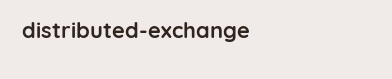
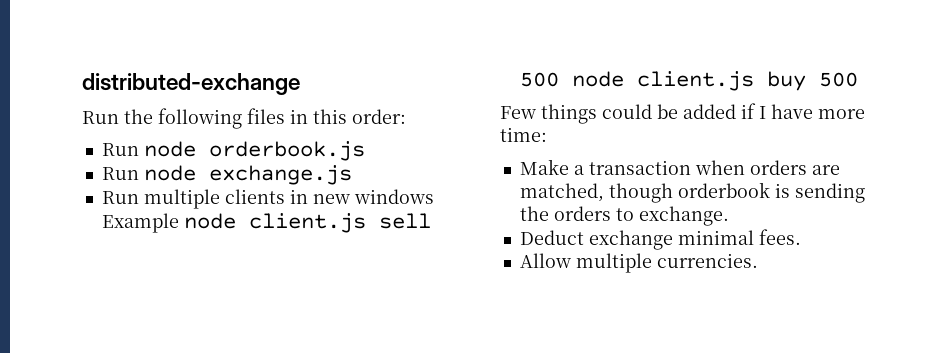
(250, 32) none -> [82,108,406,129] [101,141,365,161] [101,165,352,185] [101,189,434,209] [101,213,431,233] [519,71,858,91] [500,103,865,124] [500,127,547,142] [519,159,840,175] [519,182,865,203] [519,206,729,226] [519,229,801,250] [519,253,758,273] // Run the following files in this order: // Run node orderbook.js // Run node exchange.js // Run multiple clients in new windows Example node client.js sell 500 node client.js buy 500 // Few things could be added if I have more time: // Make a transaction when orders are matched, though orderbook is sending the orders to exchange. // Deduct exchange minimal fees. // Allow multiple currencies.

